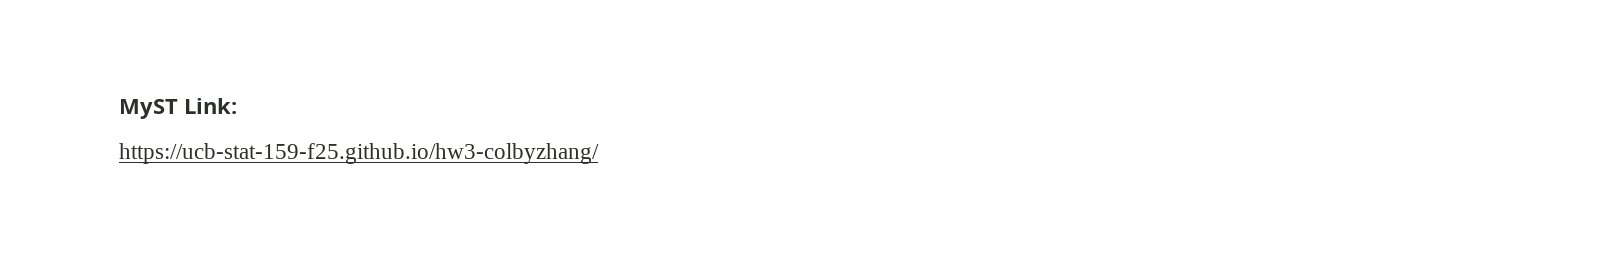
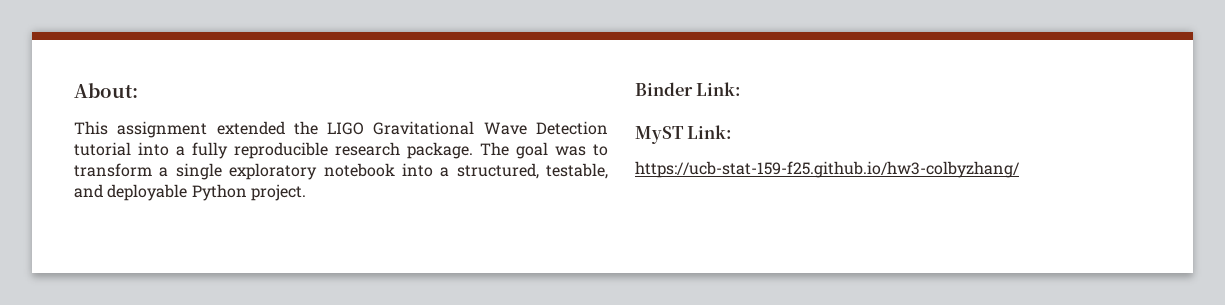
(119, 109) none -> [74,83,138,98] [74,121,608,138] [74,142,608,159] [74,163,608,180] [74,184,306,201] [635,82,742,96] About: // This assignment extended the LIGO Gravitational Wave Detection tutorial into a fully reproducible research package. The goal was to transform a single exploratory notebook into a structured, testable, and deployable Python project. // Binder Link: //

